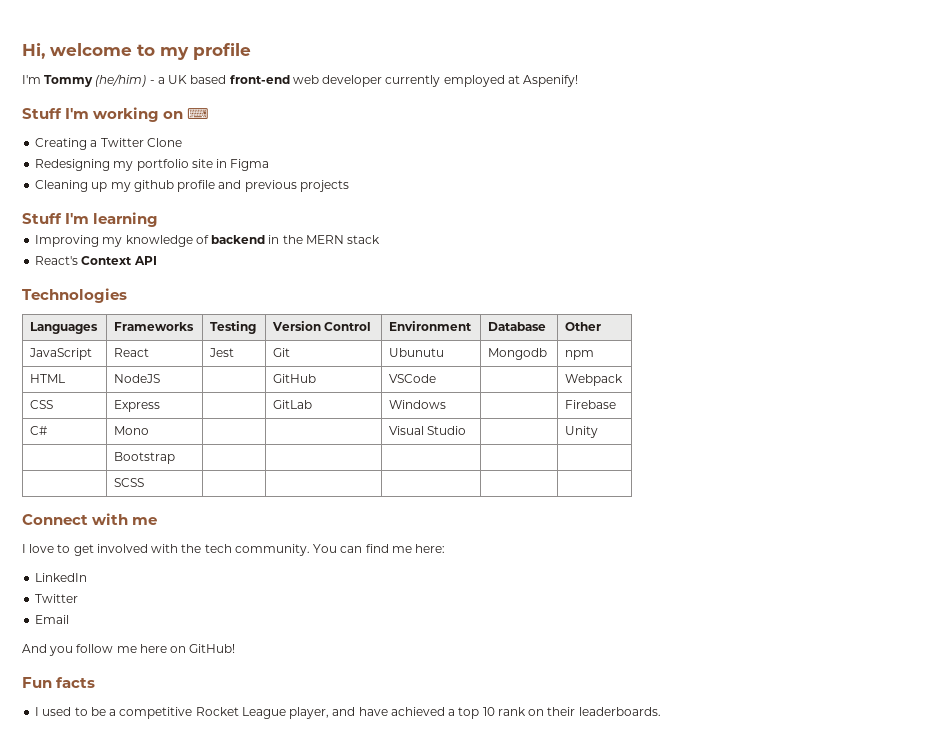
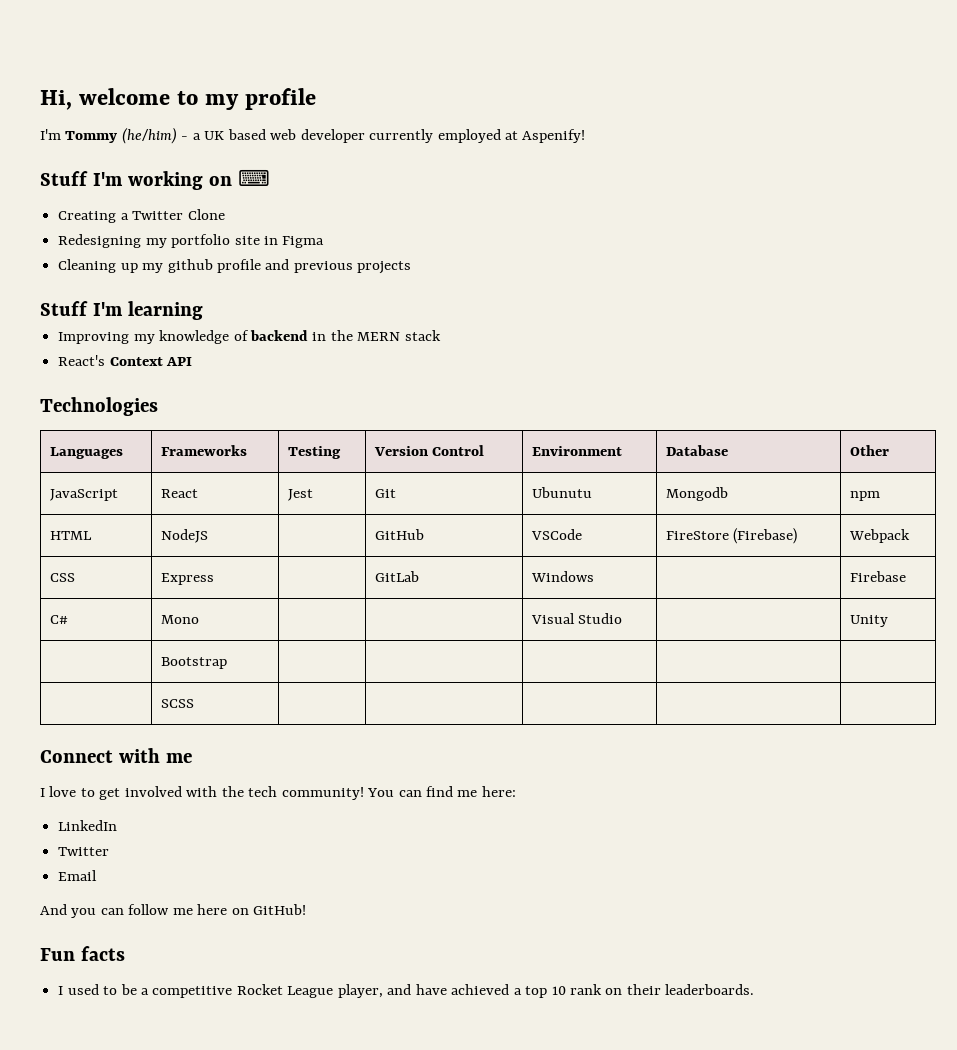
[229,75,290,84] front-end -> (266, 134) none
(437, 378) none -> [665,528,798,544] FireStore (Firebase)
[234,544,310,556] community. -> [281,787,364,800] community!
(74, 651) none -> [100,908,124,915] can

